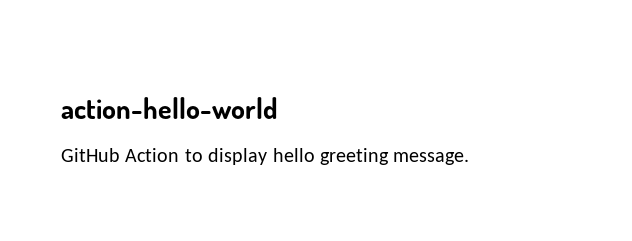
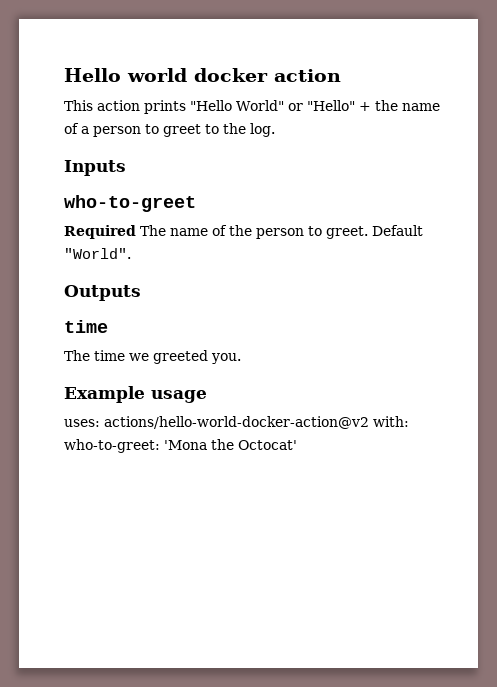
[61,97,278,119] [61,148,470,165] action-hello-world // GitHub Action to display hello greeting message. -> [64,68,341,82] [64,100,440,114] [64,123,275,137] [64,160,126,176] [64,195,196,212] [64,225,423,239] [64,248,131,259] [64,285,141,301] [64,320,108,333] [64,350,241,364] [64,386,207,403] [64,416,409,429] [64,439,297,453] Hello world docker action // This action prints "Hello World" or "Hello" + the name of a person to greet to the log. // Inputs // who-to-greet // Required The name of the person to greet. Default "World". // Outputs // time // The time we greeted you. // Example usage // uses: actions/hello-world-docker-action@v2 with: who-to-greet: 'Mona the Octocat'

